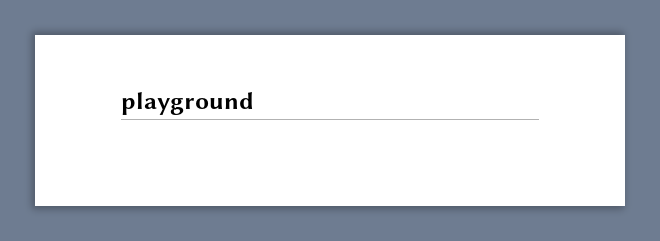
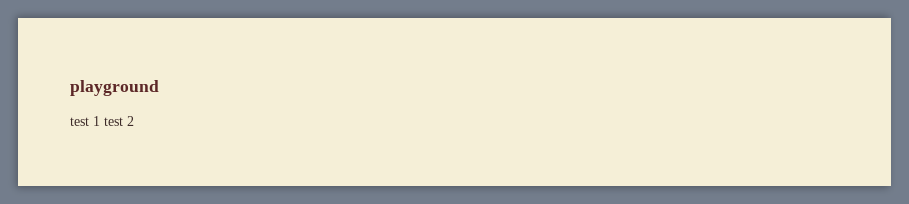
(254, 103) none -> [70,116,134,126] // test 1 test 2

